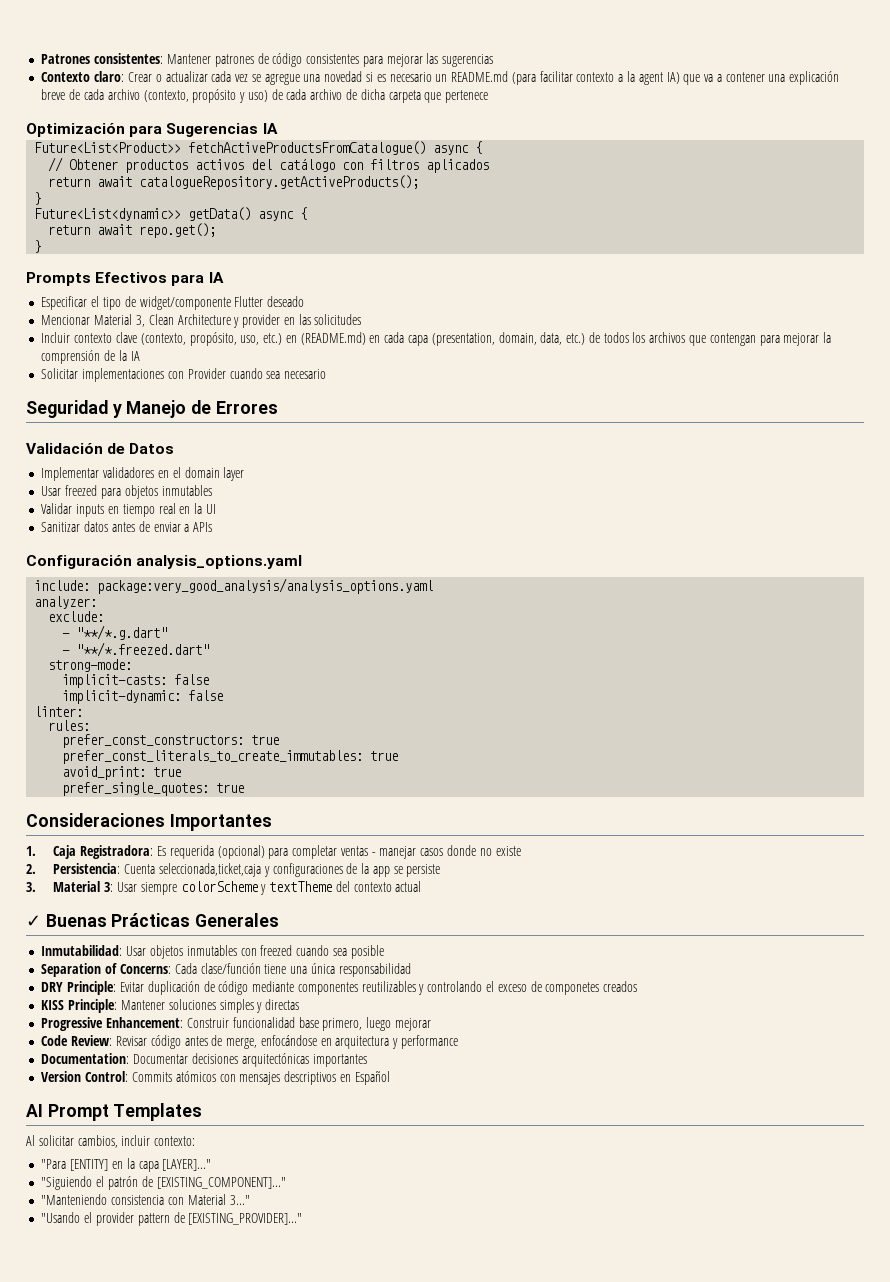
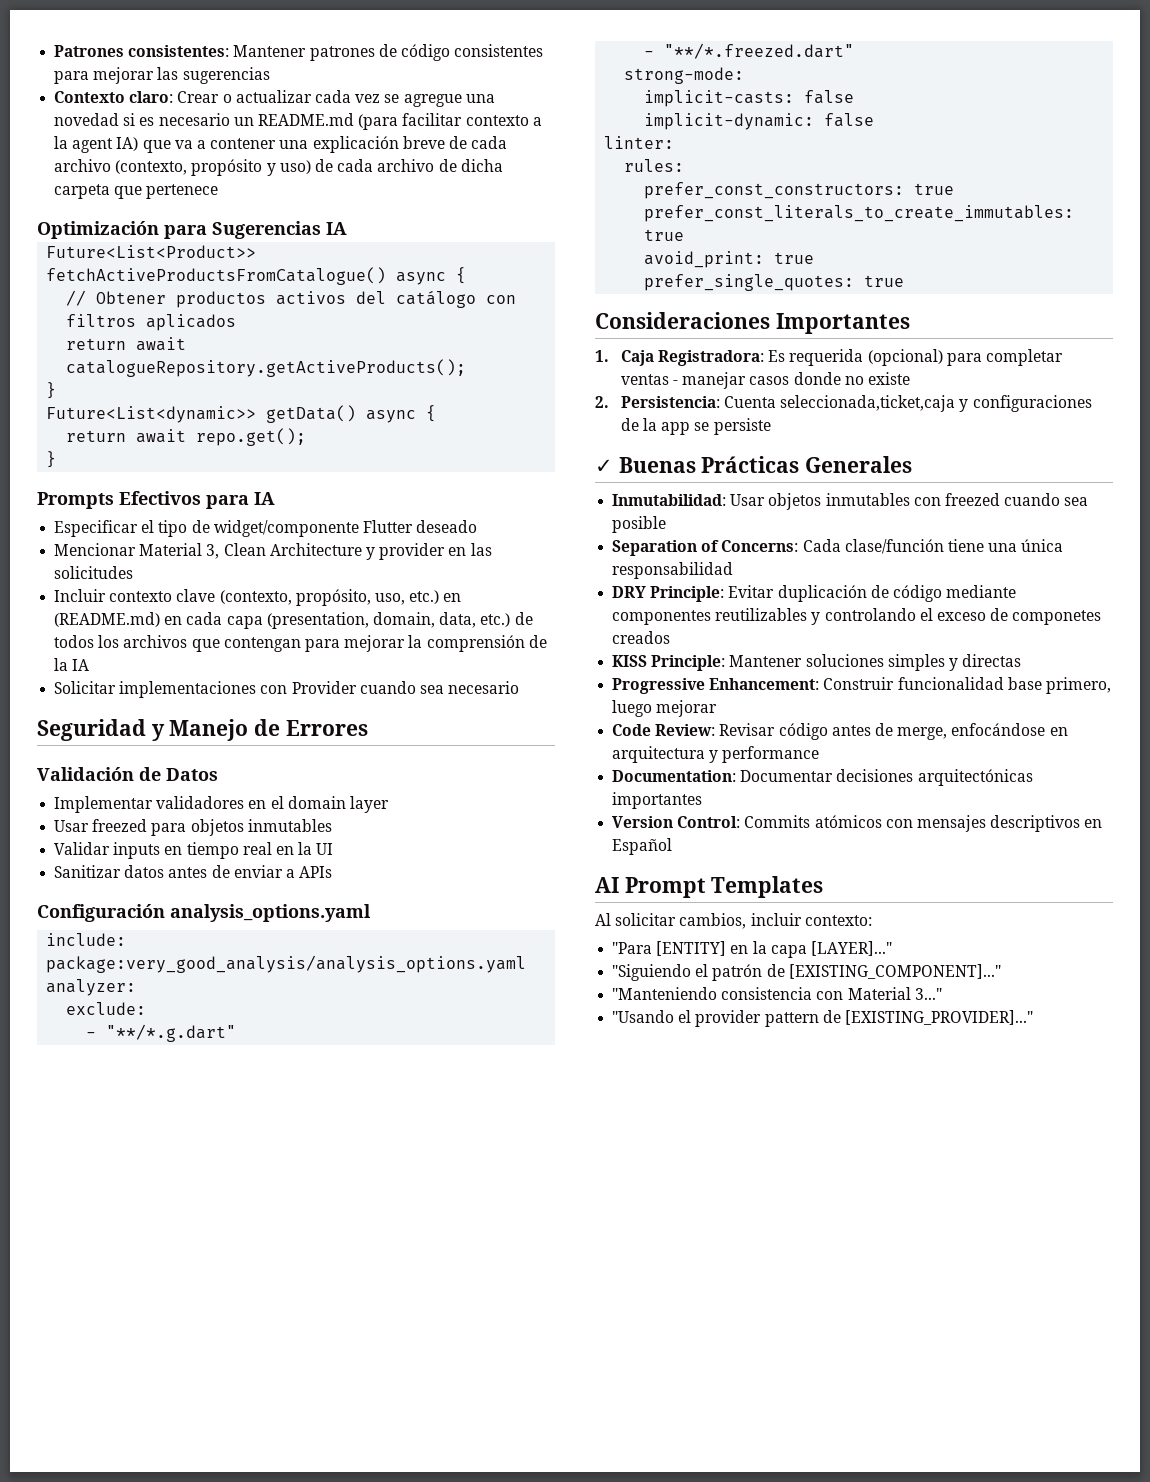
[26,881,422,895] // 3. Material 3: Usar siempre colorScheme y textTheme del contexto actual -> (771, 426) none

